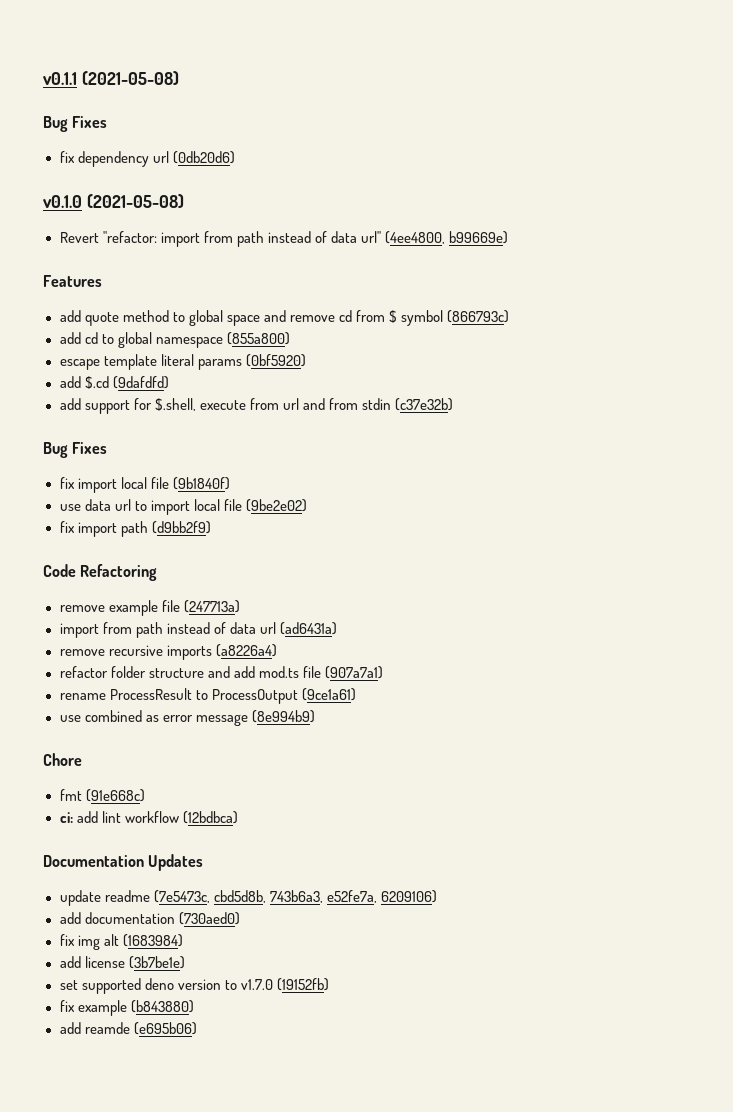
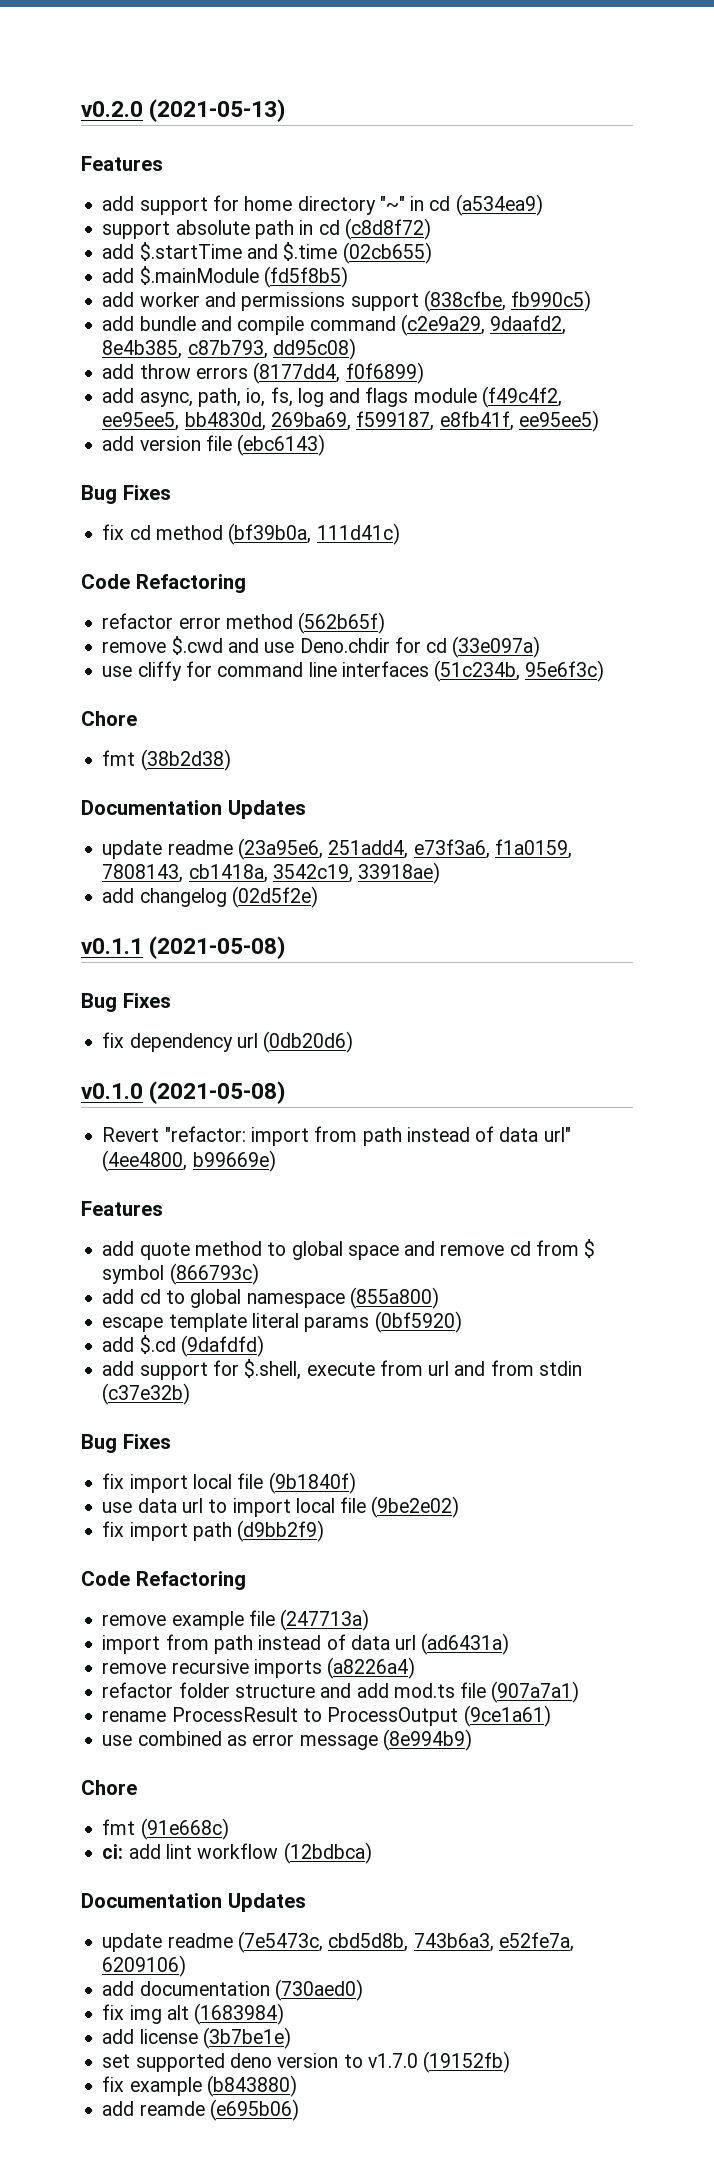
(43, 78) none -> [81,99,286,122] [81,156,163,171] [102,194,543,216] [102,218,431,240] [102,242,432,264] [102,266,348,288] [102,290,592,312] [102,314,567,336] [102,338,356,360] [102,362,424,384] [102,386,562,408] [102,410,599,432] [102,434,326,456] [81,485,171,504] [102,523,400,545] [81,574,246,593] [102,612,386,634] [102,636,541,658] [102,660,605,682] [81,711,137,726] [102,749,231,771] [81,800,306,819] [102,838,572,860] [102,862,441,884] [102,886,318,908] v0.2.0 (2021-05-13) // Features // add support for home directory "~" in cd (a534ea9) // support absolute path in cd (c8d8f72) // add $.startTime and $.time (02cb655) // add $.mainModule (fd5f8b5) // add worker and permissions support (838cfbe, fb990c5) // add bundle and compile command (c2e9a29, 9daafd2, 8e4b385, c87b793, dd95c08) // add throw errors (8177dd4, f0f6899) // add async, path, io, fs, log and flags module (f49c4f2, ee95ee5, bb4830d, 269ba69, f599187, e8fb41f, ee95ee5) // add version file (ebc6143) // Bug Fixes // fix cd method (bf39b0a, 111d41c) // Code Refactoring // refactor error method (562b65f) // remove $.cwd and use Deno.chdir for cd (33e097a) // use cliffy for command line interfaces (51c234b, 95e6f3c) // Chore // fmt (38b2d38) // Documentation Updates // update readme (23a95e6, 251add4, e73f3a6, f1a0159, 7808143, cb1418a, 3542c19, 33918ae) // add changelog (02d5f2e) //

